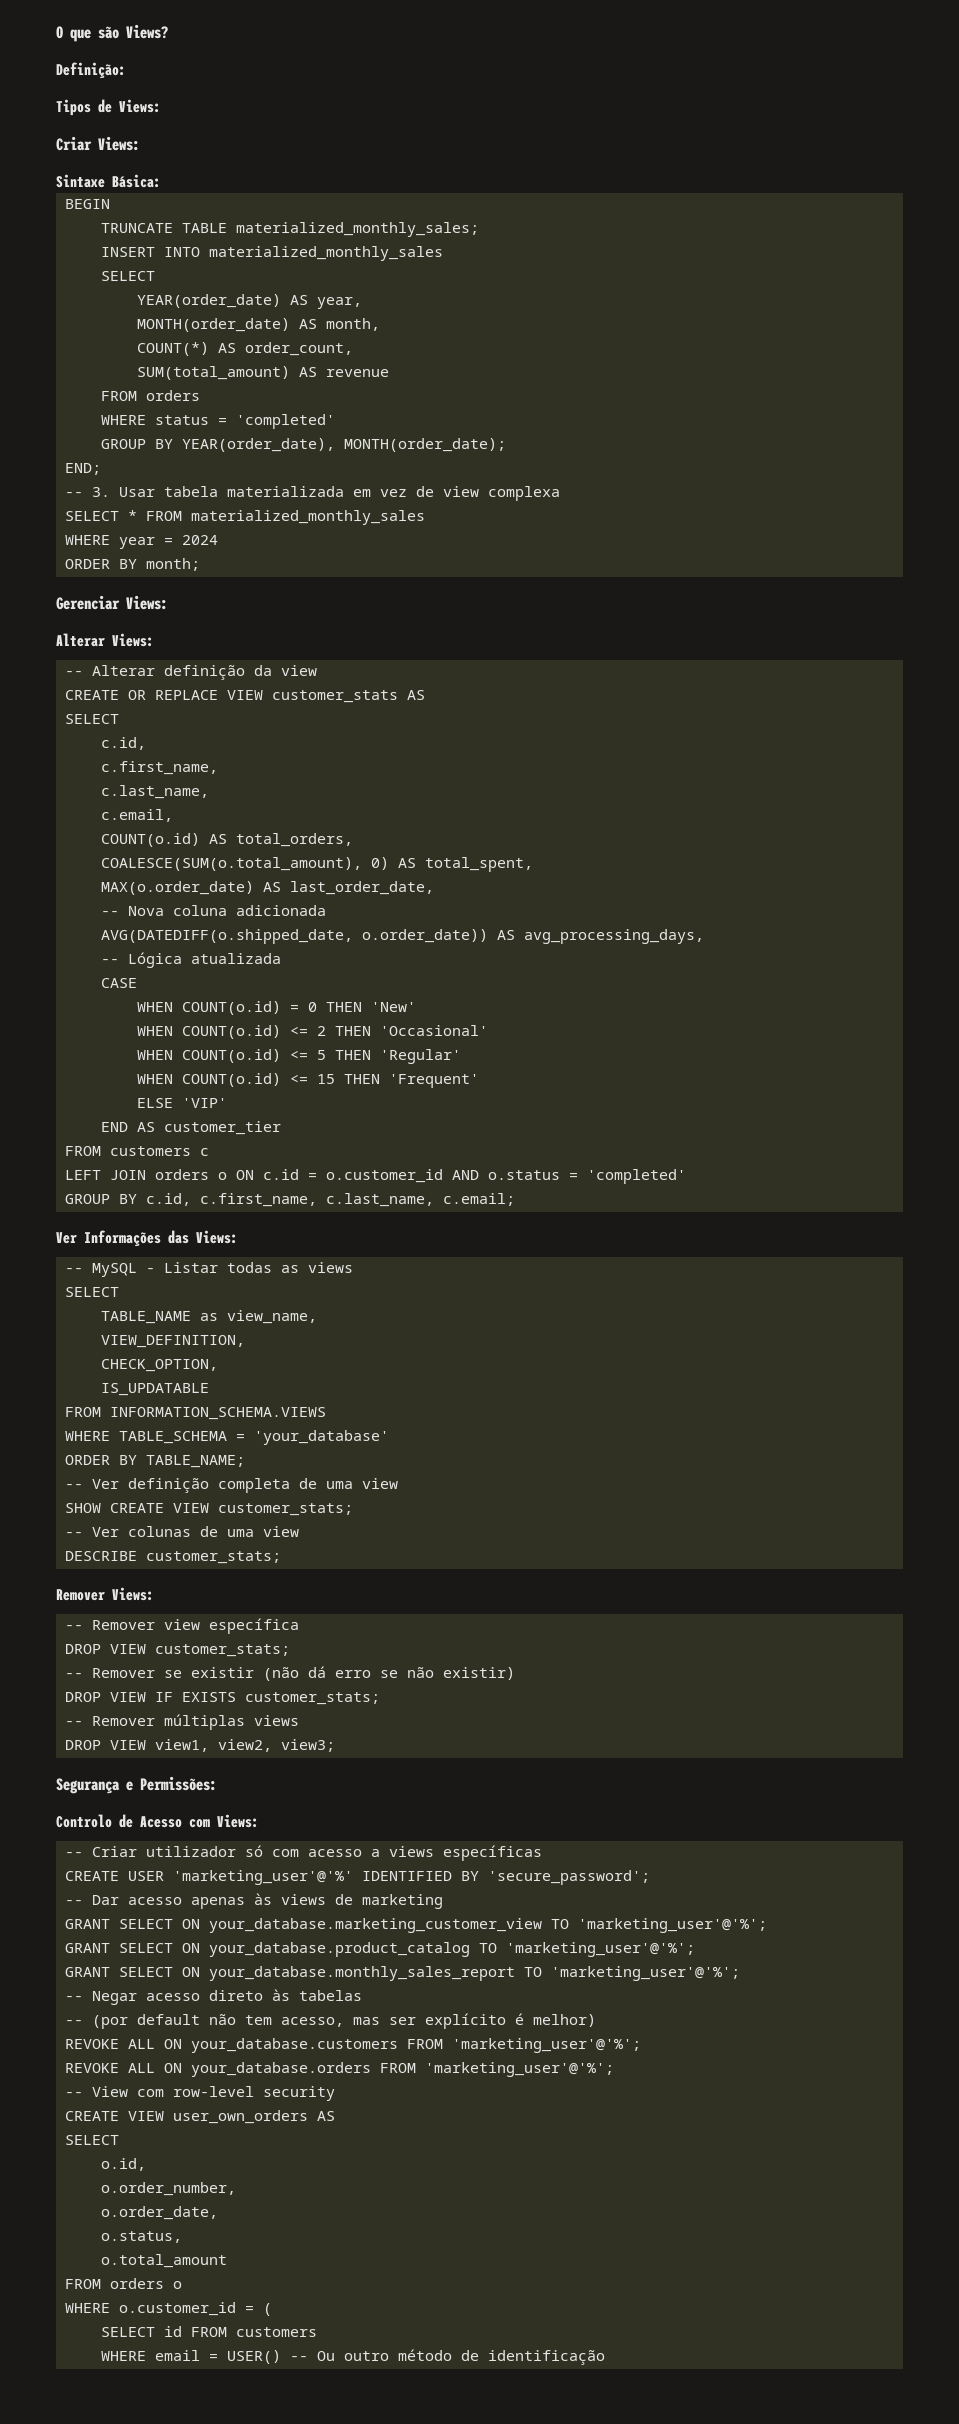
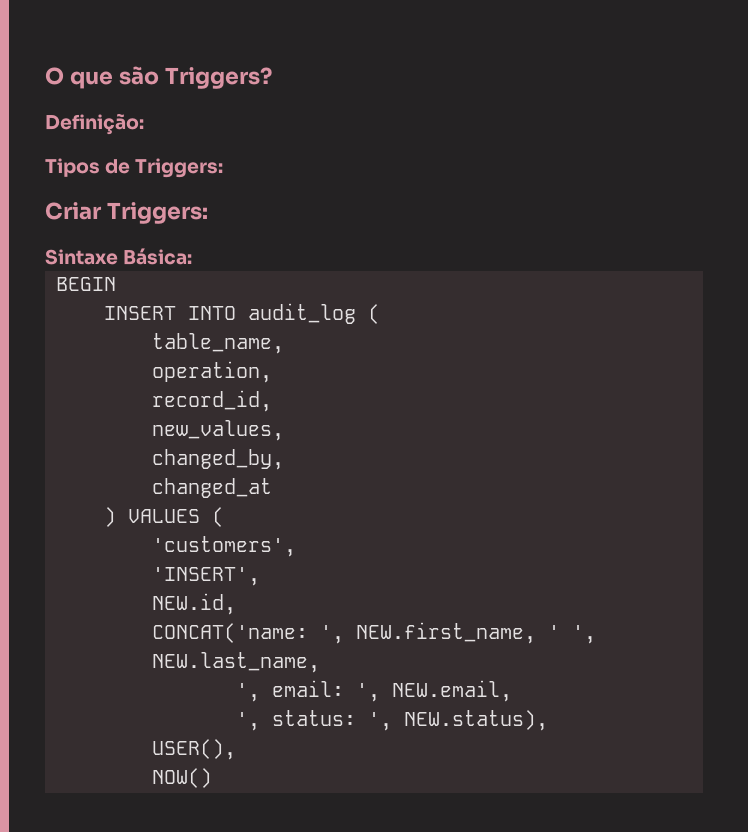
[126,24,168,39] Views? -> [164,67,272,89] Triggers?
[119,99,161,113] [56,136,140,151] Views: // Criar Views: -> [135,158,224,178] [45,202,208,224] Triggers: // Criar Triggers:
[101,222,480,237] // TRUNCATE TABLE materialized_monthly_sales; -> (117, 284) none
[209,246,444,261] [101,271,156,281] [137,294,363,309] [137,318,381,332] [137,342,354,356] [137,366,390,380] [101,390,201,401] [101,414,336,429] [101,438,507,452] [65,463,102,475] [65,486,561,501] [65,510,426,525] [65,535,219,549] [65,558,201,571] [56,595,168,610] [56,633,154,647] [65,665,318,680] [65,690,426,703] [65,714,120,724] [101,737,147,750] [101,761,219,775] [101,785,210,799] [101,809,174,822] [101,833,354,847] [101,857,534,872] [101,881,435,895] [101,905,327,916] [101,929,705,944] [101,952,282,968] [101,978,138,988] [137,1001,417,1015] [137,1025,489,1039] [137,1049,462,1064] [137,1073,480,1088] [137,1098,228,1108] [101,1121,282,1135] [65,1146,210,1156] [65,1169,687,1184] [65,1193,516,1207] [56,1230,238,1247] [65,1262,354,1277] [65,1287,120,1297] [101,1310,318,1324] [101,1335,246,1348] [101,1359,219,1372] [101,1383,210,1396] [65,1407,327,1420] [65,1430,390,1445] [65,1455,246,1468] [65,1478,399,1493] [65,1503,354,1516] [65,1526,300,1537] [65,1551,282,1564] [56,1587,154,1601] [65,1618,300,1634] [65,1644,291,1657] [65,1666,516,1681] [65,1692,381,1705] [65,1714,300,1730] [65,1739,336,1752] [56,1776,217,1794] [56,1814,259,1828] [65,1845,543,1861] [65,1870,651,1885] [65,1893,444,1909] [65,1918,768,1933] [65,1942,696,1957] [65,1966,741,1981] [65,1989,363,2005] [65,2013,597,2029] [65,2038,642,2053] [65,2062,615,2077] [65,2086,336,2101] [65,2110,336,2124] [65,2135,120,2145] [101,2158,147,2171] [101,2182,237,2196] [101,2206,219,2220] [101,2231,183,2243] [101,2254,228,2268] [65,2278,183,2289] [65,2302,273,2316] [101,2326,318,2337] [101,2349,606,2365] materialized_monthly_sales // SELECT // YEAR(order_date) AS year, // MONTH(order_date) AS month, // COUNT(*) AS order_count, // SUM(total_amount) AS revenue // FROM orders // WHERE status = 'completed' // GROUP BY YEAR(order_date), MONTH(order_date); // END; // -- 3. Usar tabela materializada em vez de view complexa // SELECT * FROM materialized_monthly_sales // WHERE year = 2024 // ORDER BY month; // Gerenciar Views: // Alterar Views: // -- Alterar definição da view // CREATE OR REPLACE VIEW customer_stats AS // SELECT // c.id, // c.first_name, // c.last_name, // c.email, // COUNT(o.id) AS total_orders, // COALESCE(SUM(o.total_amount), 0) AS total_spent, // MAX(o.order_date) AS last_order_date, // -- Nova coluna adicionada // AVG(DATEDIFF(o.shipped_date, o.order_date)) AS avg_processing_days, // -- Lógica atualizada // CASE // WHEN COUNT(o.id) = 0 THEN 'New' // WHEN COUNT(o.id) <= 2 THEN 'Occasional' // WHEN COUNT(o.id) <= 5 THEN 'Regular' // WHEN COUNT(o.id) <= 15 THEN 'Frequent' // ELSE 'VIP' // END AS customer_tier // FROM customers c // LEFT JOIN orders o ON c.id = o.customer_id AND o.status = 'completed' // GROUP BY c.id, c.first_name, c.last_name, c.email; // Ver Informações das Views: // -- MySQL - Listar todas as views // SELECT // TABLE_NAME as view_name, // VIEW_DEFINITION, // CHECK_OPTION, // IS_UPDATABLE // FROM INFORMATION_SCHEMA.VIEWS // WHERE TABLE_SCHEMA = 'your_database' // ORDER BY TABLE_NAME; // -- Ver definição completa de uma view // SHOW CREATE VIEW customer_stats; // -- Ver colunas de uma view // DESCRIBE customer_stats; // Remover Views: // -- Remover view específica // DROP VIEW customer_stats; // -- Remover se existir (não dá erro se não existir) // DROP VIEW IF EXISTS customer_stats; // -- Remover múltiplas views // DROP VIEW view1, view2, view3; // Segurança e Permissões: // Controlo de Acesso com Views: // -- Criar utilizador só com acesso a views específicas // CREATE USER 'marketing_user'@'%' IDENTIFIED BY 'secure_password'; // -- Dar acesso apenas às views de marketing // GRANT SELECT ON your_database.marketing_customer_view TO 'marketing_user'@'%'; // GRANT SELECT ON your_database.product_catalog TO 'marketing_user'@'%'; // GRANT SELECT ON your_database.monthly_sales_report TO 'marketing_user'@'%'; // -- Negar acesso direto às tabelas // -- (por default não tem acesso, mas ser explícito é melhor) // REVOKE ALL ON your_database.customers FROM 'marketing_user'@'%'; // REVOKE ALL ON your_database.orders FROM 'marketing_user'@'%'; // -- View com row-level security // CREATE VIEW user_own_orders AS // SELECT // o.id, // o.order_number, // o.order_date, // o.status, // o.total_amount // FROM orders o // WHERE o.customer_id = ( // SELECT id FROM customers // WHERE email = USER() -- Ou outro método de identificação -> [248,303,381,324] [152,333,285,354] [152,361,273,383] [152,390,273,412] [152,420,285,441] [152,449,285,470] [152,478,273,498] [104,507,225,527] [152,536,297,557] [152,567,261,586] [152,593,237,615] [152,622,597,644] [152,652,321,673] [236,680,513,702] [236,710,549,731] [152,739,237,760] [152,768,213,788] audit_log ( // table_name, // operation, // record_id, // new_values, // changed_by, // changed_at // ) VALUES ( // 'customers', // 'INSERT', // NEW.id, // CONCAT('name: ', NEW.first_name, ' ', NEW.last_name, // ', email: ', NEW.email, // ', status: ', NEW.status), // USER(), // NOW()

